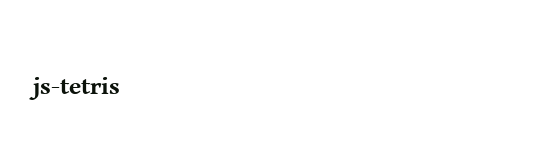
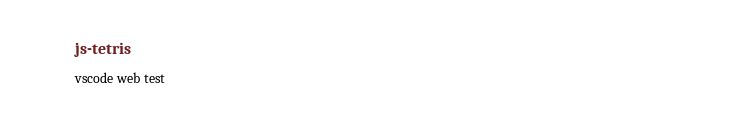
(120, 88) none -> [74,72,165,83] // vscode web test

